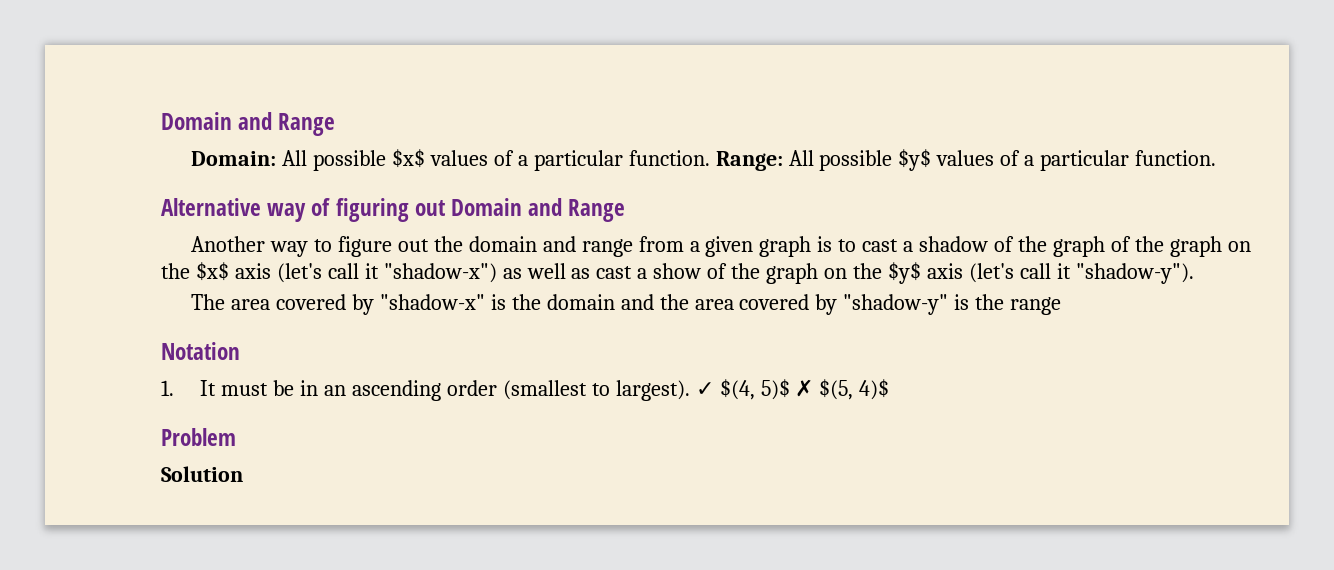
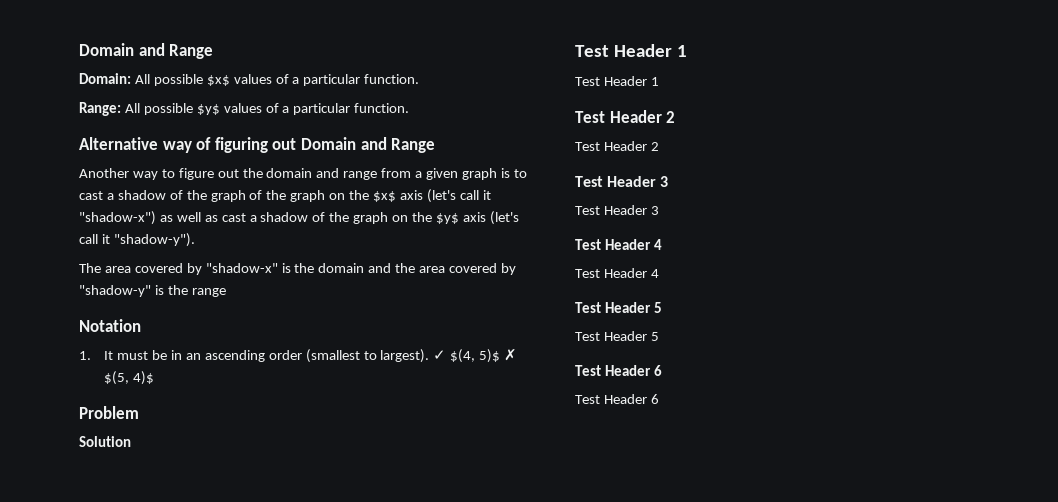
(710, 158) none -> (420, 79) //
[653,263,702,279] show -> [260,212,309,222] shadow
(243, 474) none -> [575,44,687,57] [575,76,659,86] [575,110,676,123] [575,141,659,151] [575,176,669,187] [575,205,659,215] [575,239,662,250] [575,268,659,278] [575,302,662,313] [575,331,659,341] [575,365,662,376] [575,394,659,404] // Test Header 1 // Test Header 1 // Test Header 2 // Test Header 2 // Test Header 3 // Test Header 3 // Test Header 4 // Test Header 4 // Test Header 5 // Test Header 5 // Test Header 6 // Test Header 6

